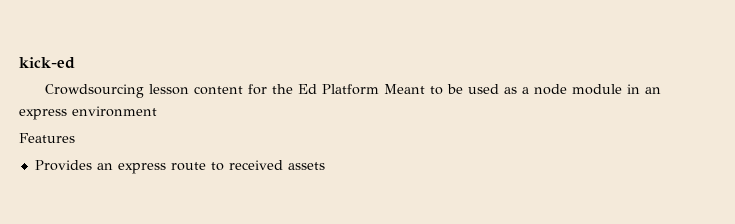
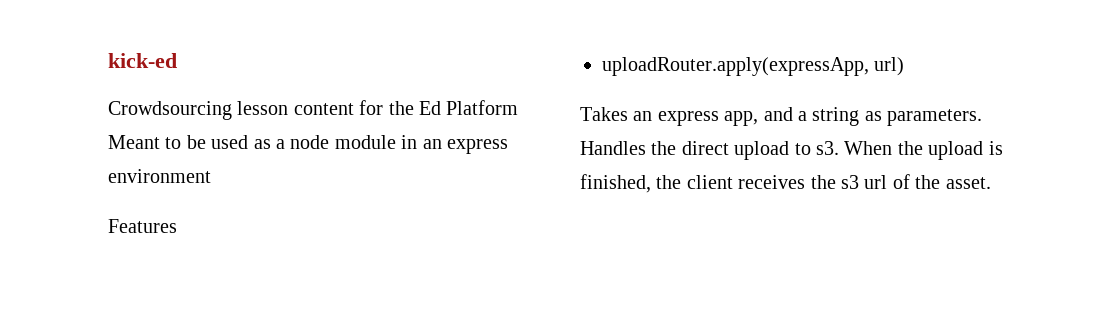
[34,160,325,174] Provides an express route to received assets -> [602,57,905,76] [580,107,983,126] [580,141,1003,160] [580,174,991,193] uploadRouter.apply(expressApp, url) // Takes an express app, and a string as parameters. Handles the direct upload to s3. When the upload is finished, the client receives the s3 url of the asset.

